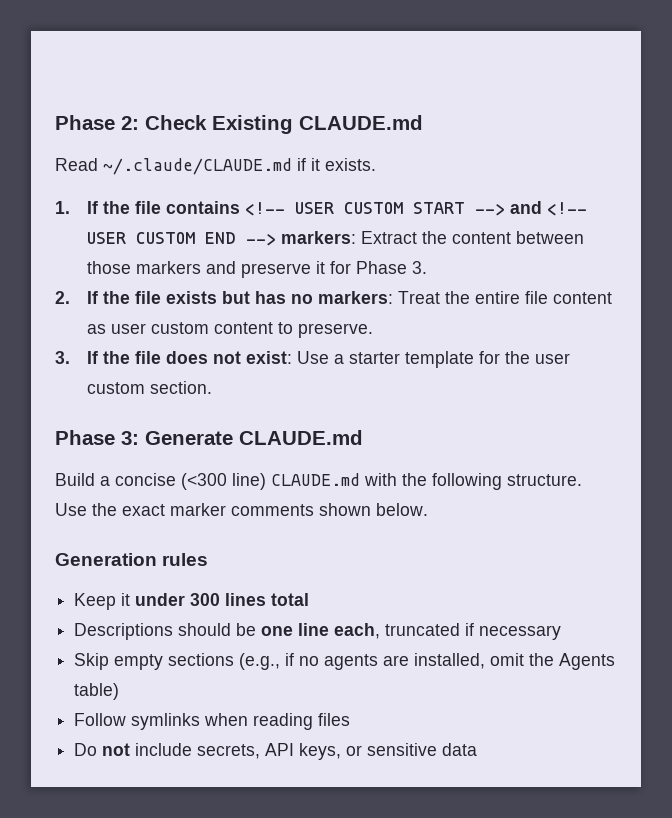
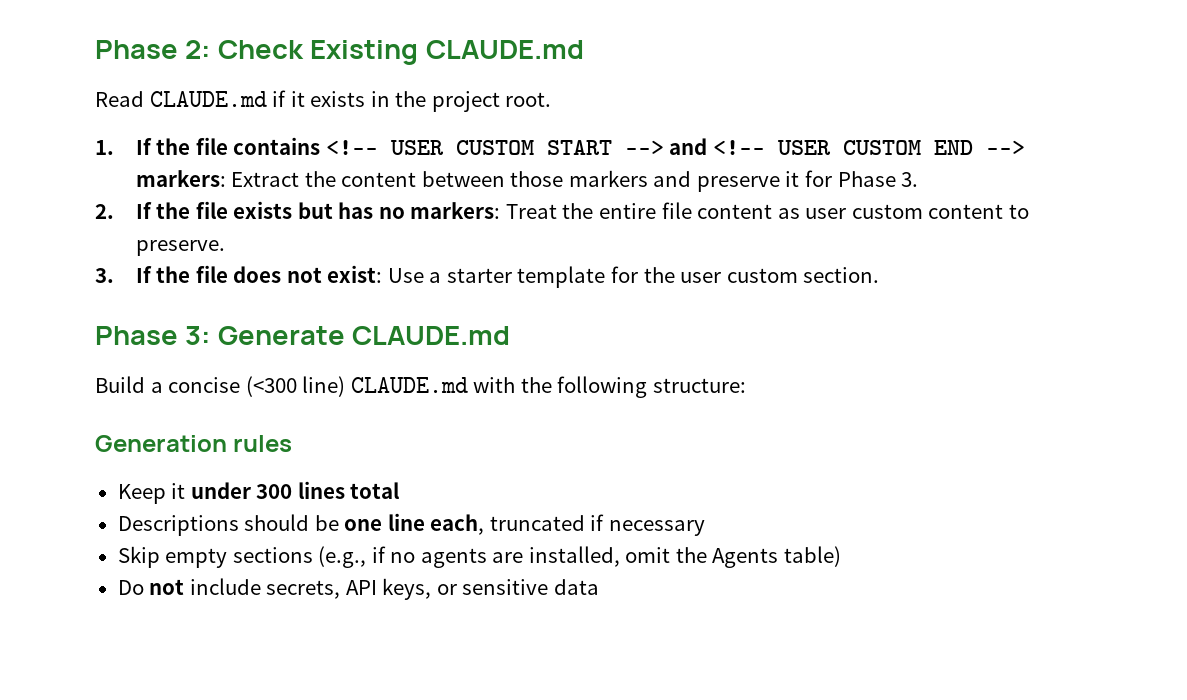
[103,158,292,175] ~/.claude/CLAUDE.md -> [149,91,267,107] CLAUDE.md
[325,158,376,171] exists. -> [310,91,552,112] exists in the project root.
[507,474,582,486] [55,503,428,516] structure. Use the exact marker comments shown below. -> [652,378,746,393] structure:
[74,713,351,730] // Follow symlinks when reading files -> (841, 556) none

